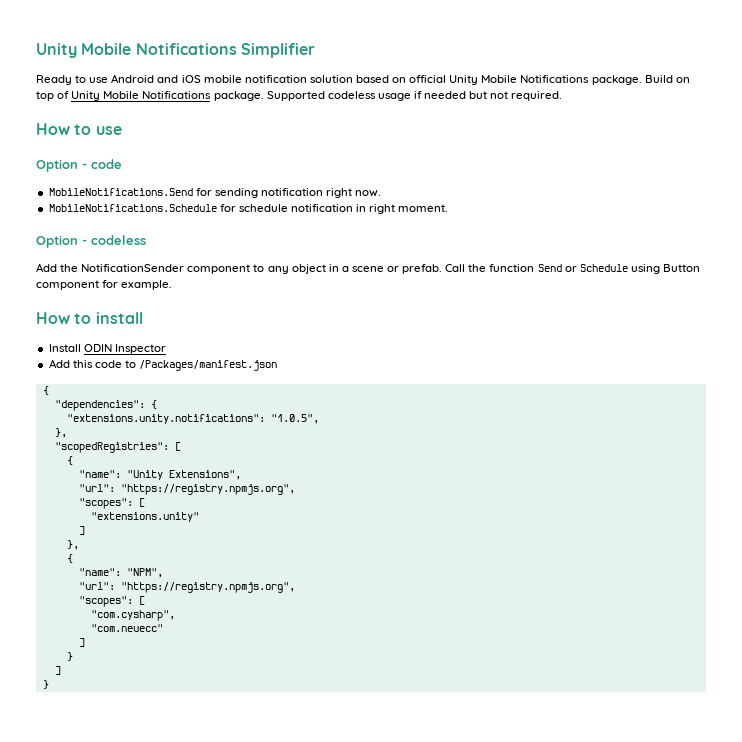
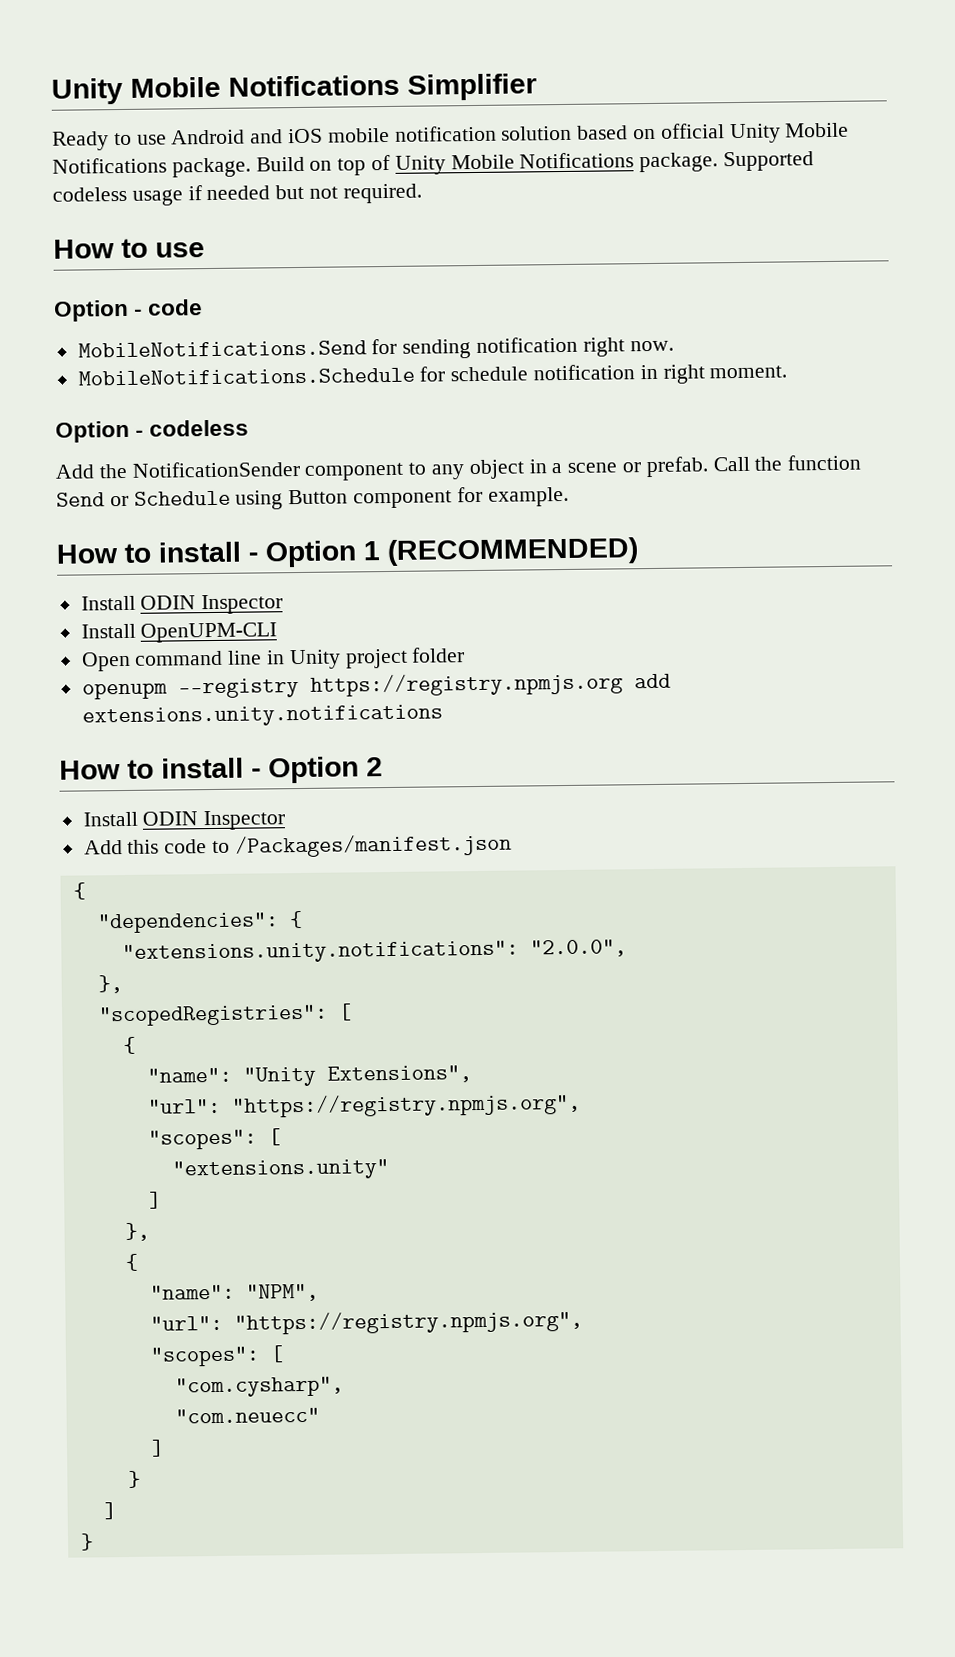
(143, 318) none -> [248,537,639,568] [80,594,284,615] [80,622,278,643] [80,647,466,672] [81,672,671,700] [81,704,443,728] [59,756,383,784] - Option 1 (RECOMMENDED) // Install ODIN Inspector // Install OpenUPM-CLI // Open command line in Unity project folder // openupm --registry https://registry.npmjs.org add extensions.unity.notifications // How to install - Option 2
[270,414,319,424] "1.0.5", -> [529,939,627,958] "2.0.0",

